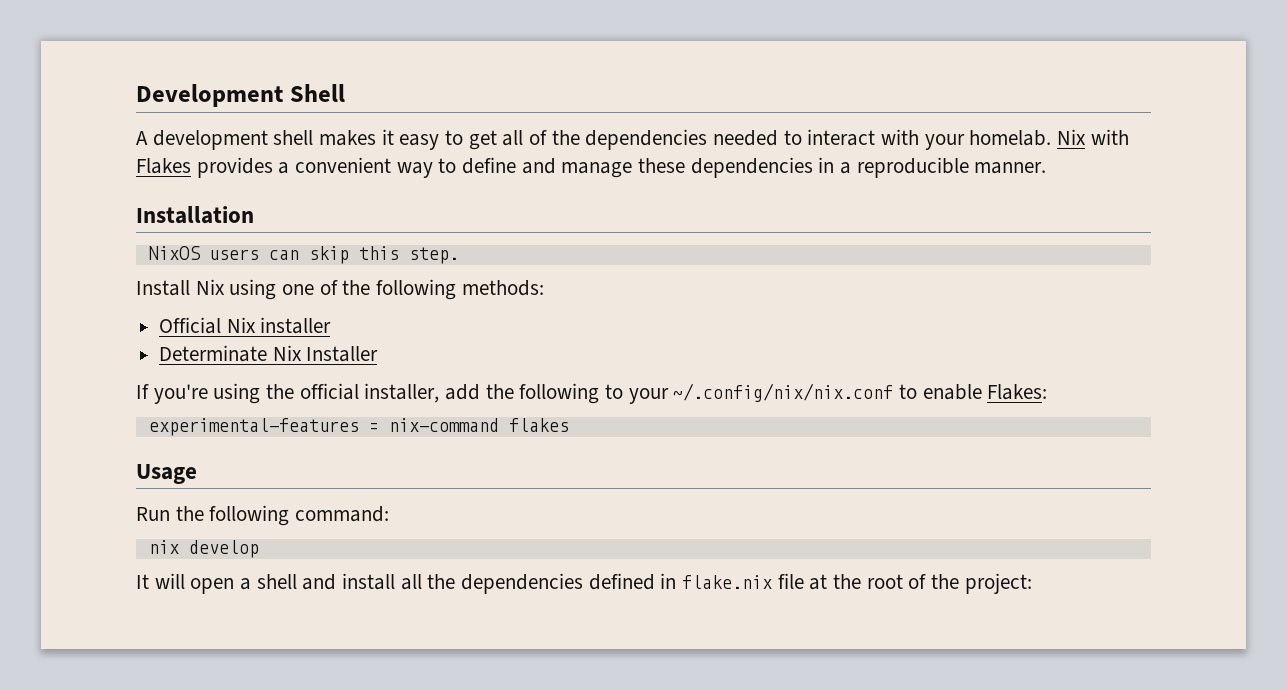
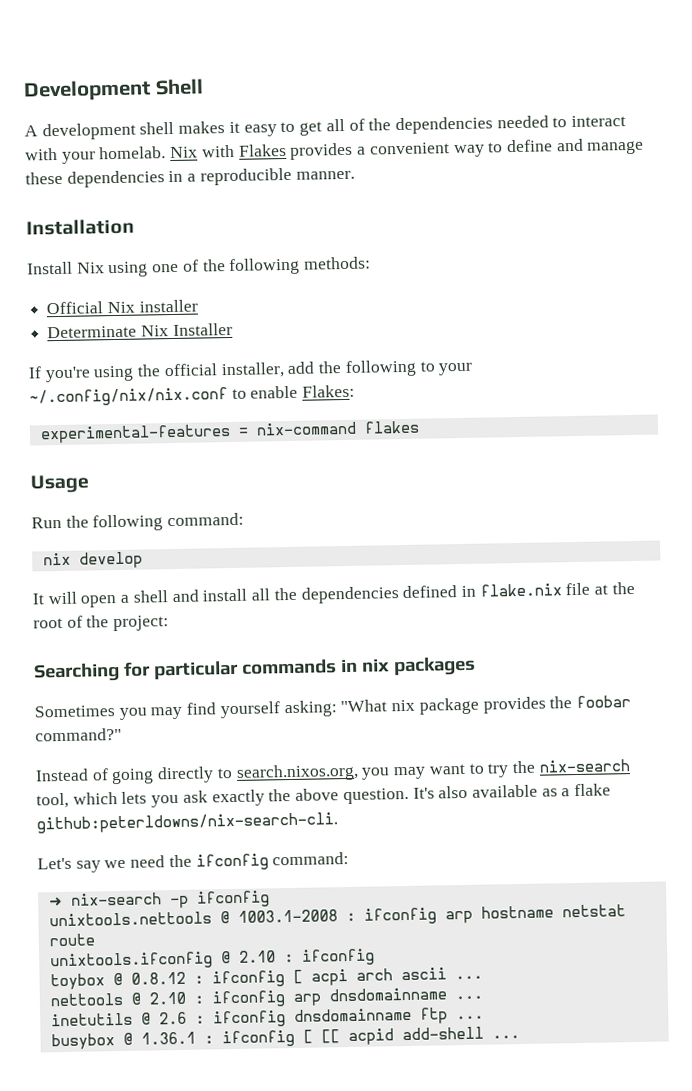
[148,246,459,264] // NixOS users can skip this step. -> (135, 227) none
(1032, 583) none -> [34,656,476,683] [34,695,631,720] [35,727,122,742] [35,759,630,785] [36,783,612,809] [36,812,338,834] [37,851,350,873] [48,890,270,909] [48,904,626,927] [48,933,95,947] [49,948,375,971] [49,967,483,991] [49,987,483,1008] [50,1007,484,1028] [50,1026,520,1051] // Searching for particular commands in nix packages // Sometimes you may find yourself asking: "What nix package provides the foobar command?" // Instead of going directly to search.nixos.org, you may want to try the nix-search tool, which lets you ask exactly the above question. It's also available as a flake github:peterldowns/nix-search-cli. // Let's say we need the ifconfig command: // ➜ nix-search -p ifconfig // unixtools.nettools @ 1003.1-2008 : ifconfig arp hostname netstat route // unixtools.ifconfig @ 2.10 : ifconfig // toybox @ 0.8.12 : ifconfig [ acpi arch ascii ... // nettools @ 2.10 : ifconfig arp dnsdomainname ... // inetutils @ 2.6 : ifconfig dnsdomainname ftp ... // busybox @ 1.36.1 : ifconfig [ [[ acpid add-shell ...

